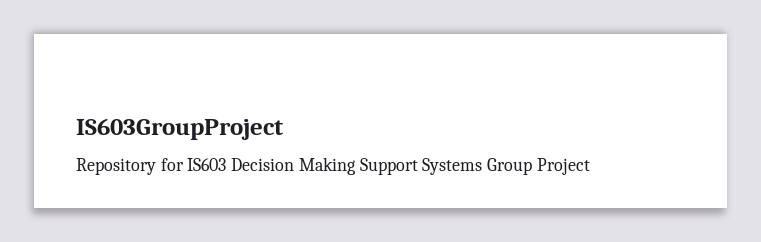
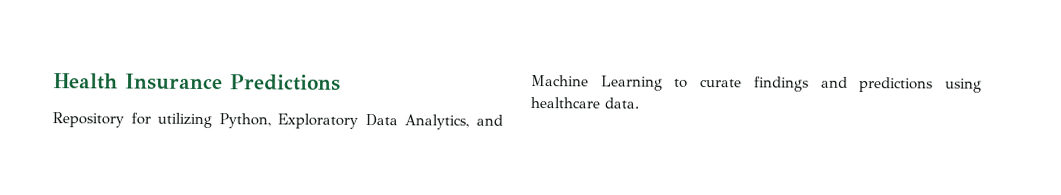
[76,118,284,140] IS603GroupProject -> [53,73,341,91] Health Insurance Predictions
[187,157,590,175] IS603 Decision Making Support Systems Group Project -> [157,112,503,130] [531,75,982,93] [530,97,640,109] utilizing Python, Exploratory Data Analytics, and Machine Learning to curate findings and predictions using healthcare data.

